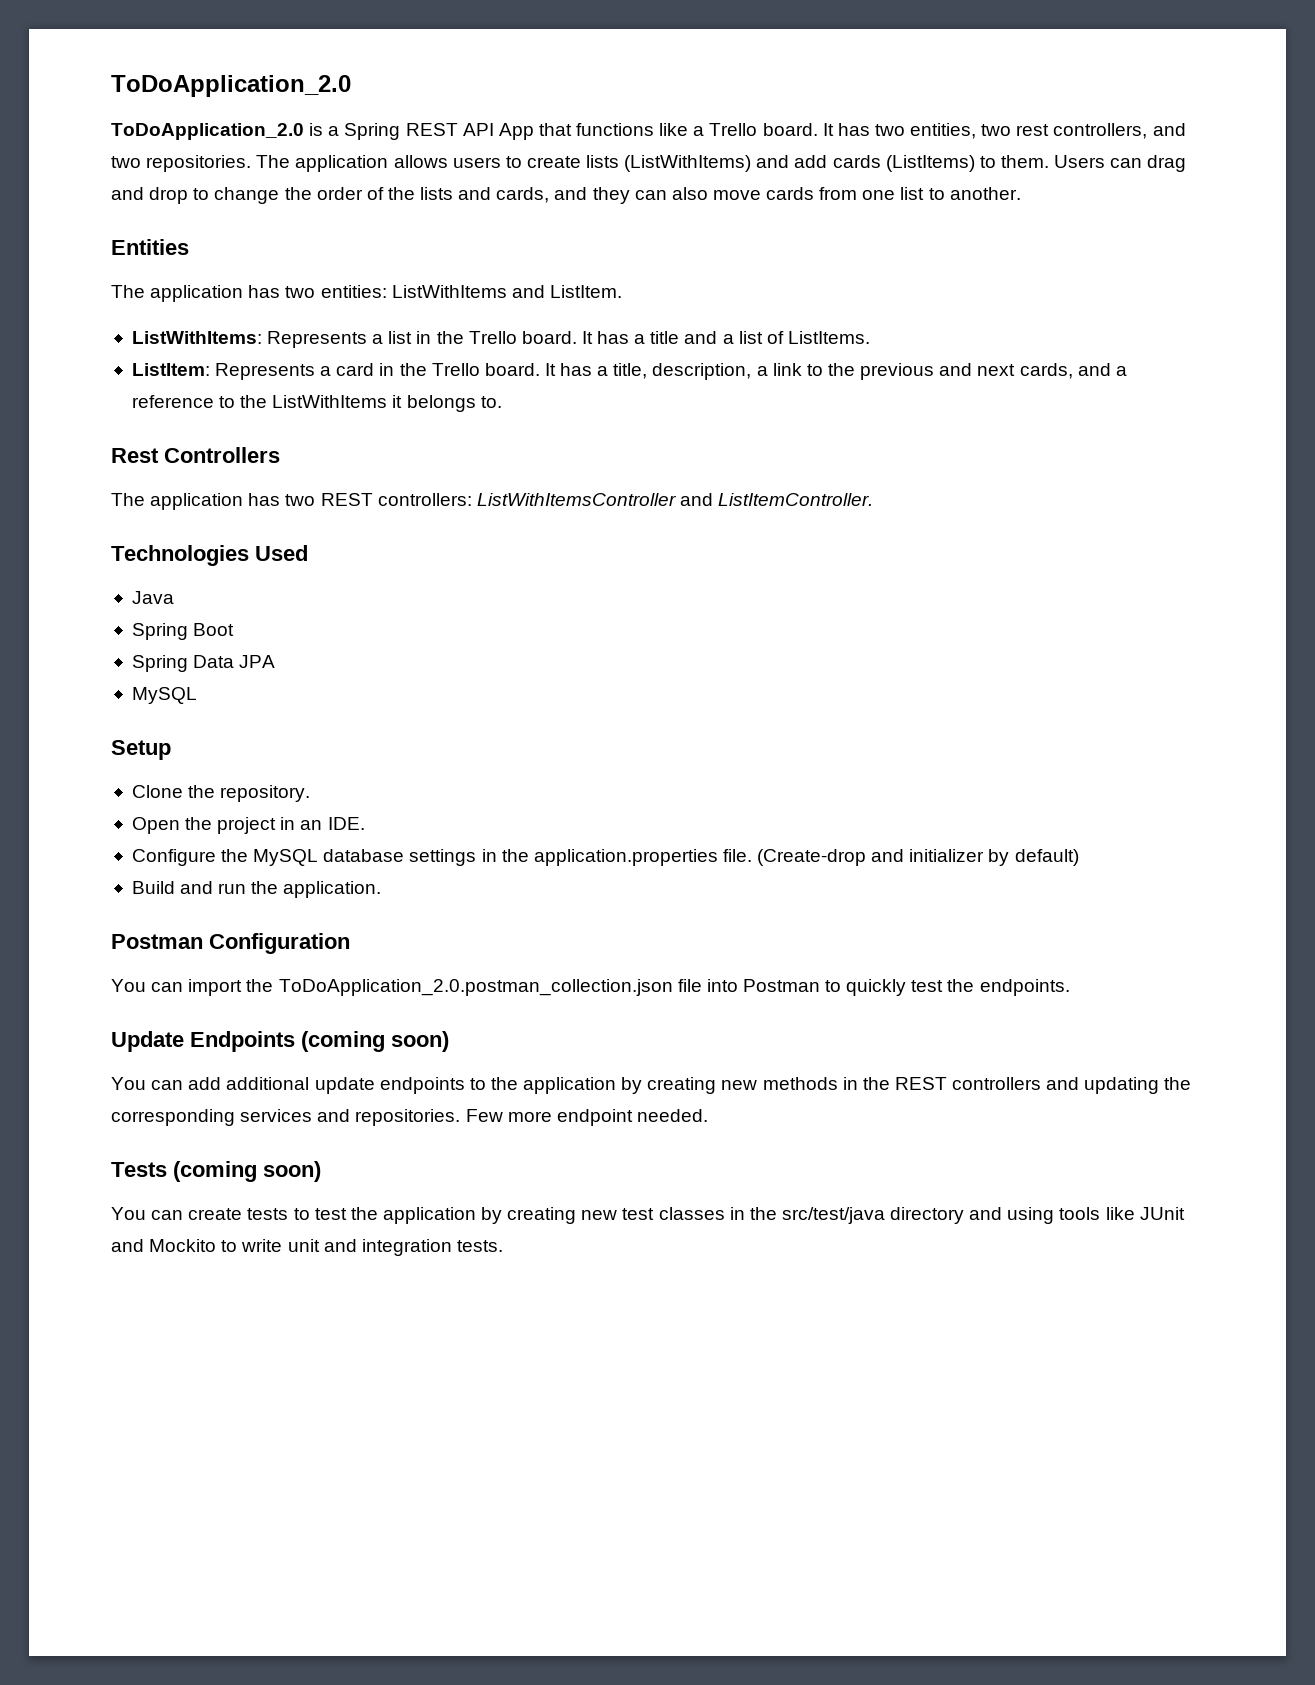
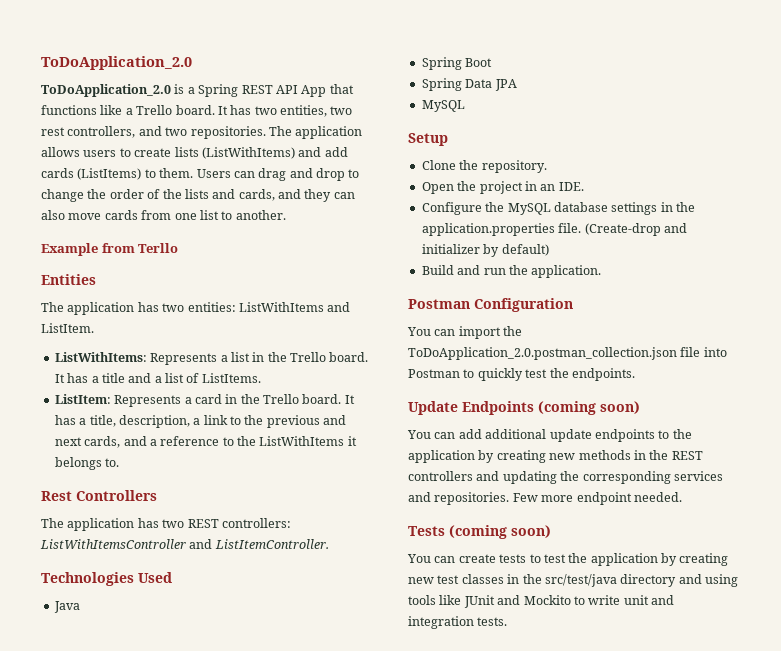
(1021, 193) none -> [41,243,179,256] // Example from Terllo

